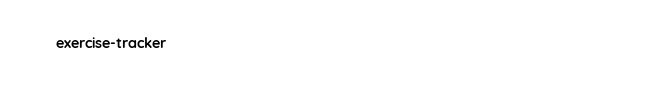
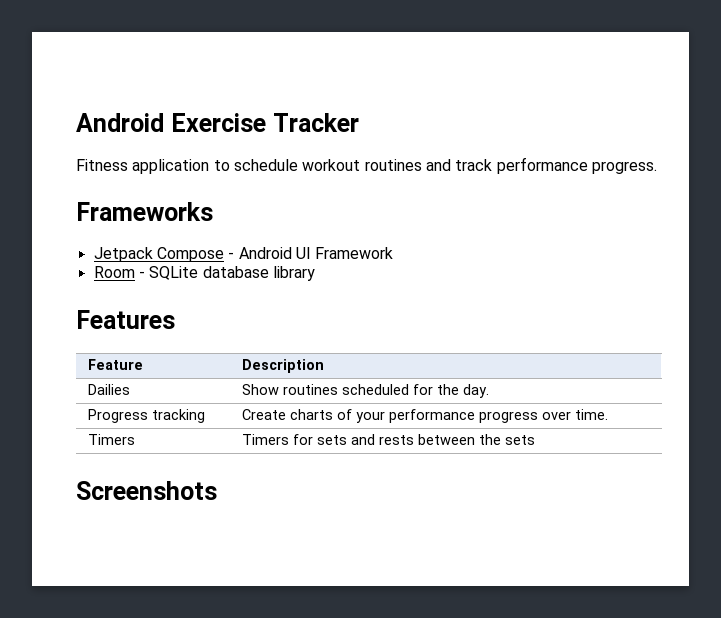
[56,37,166,48] exercise-tracker -> [76,113,359,132] [76,157,657,174] [76,202,213,221] [93,247,394,262] [93,266,315,281] [76,310,175,329] [88,359,144,370] [242,359,325,373] [88,384,131,395] [242,384,490,398] [88,409,206,423] [242,409,609,423] [88,434,136,445] [242,434,536,445] [76,481,217,500] Android Exercise Tracker // Fitness application to schedule workout routines and track performance progress. // Frameworks // Jetpack Compose - Android UI Framework // Room - SQLite database library // Features // Feature | Description // Dailies | Show routines scheduled for the day. // Progress tracking | Create charts of your performance progress over time. // Timers | Timers for sets and rests between the sets // Screenshots

